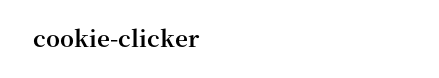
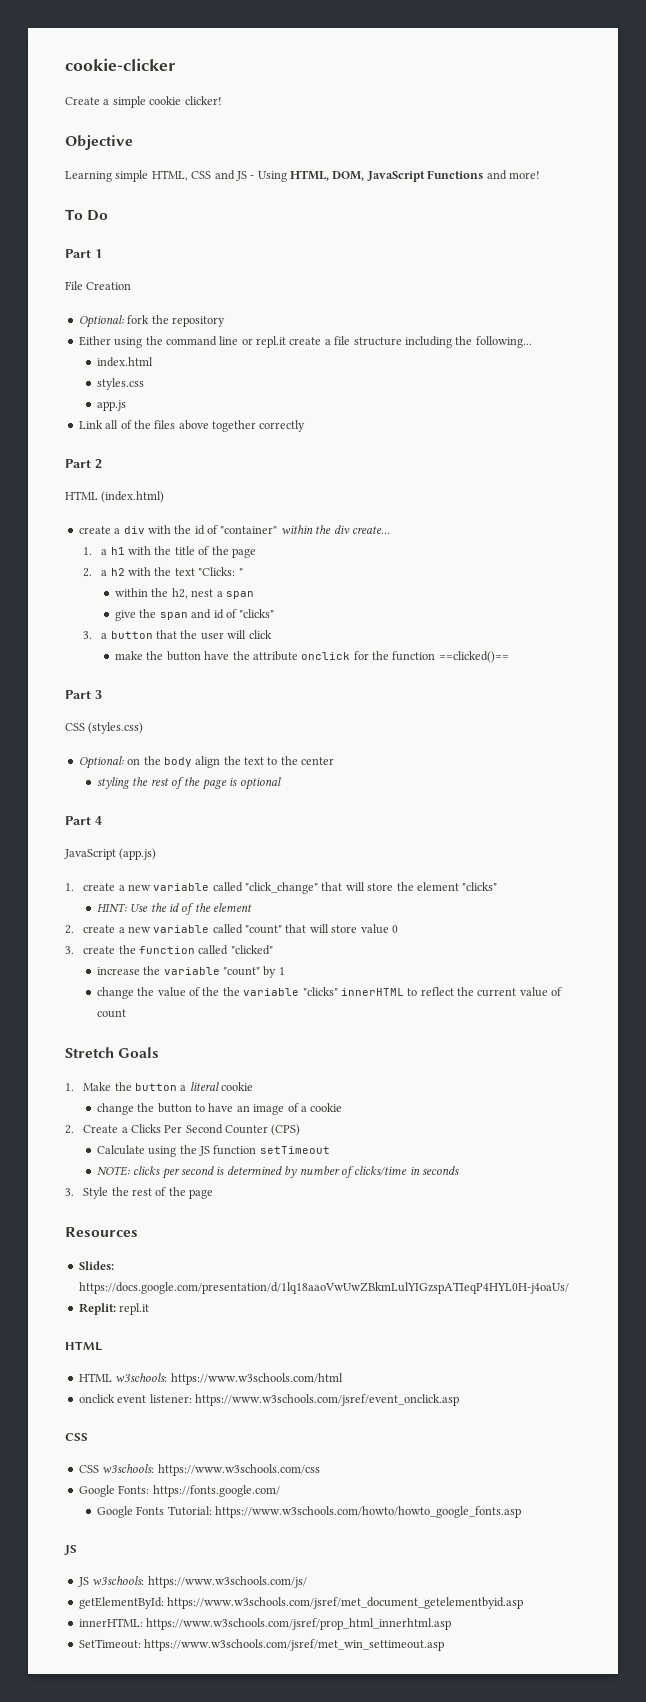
(200, 37) none -> [65,96,222,108] [65,135,133,150] [65,170,540,182] [65,209,109,221] [65,249,102,258] [65,281,132,290] [78,315,225,328] [78,336,532,348] [96,357,153,367] [96,378,144,390] [96,400,126,411] [78,420,306,432] [65,459,102,469] [65,491,165,503] [78,525,390,535] [83,546,256,558] [83,567,243,577] [115,588,254,599] [115,609,275,621] [83,630,272,640] [115,651,509,663] [65,690,102,699] [65,722,144,734] [78,756,335,769] [96,777,281,790] [65,816,102,825] [64,848,157,860] [65,882,498,894] [96,903,253,915] [65,924,398,934] [65,945,273,955] [96,966,285,978] [96,987,563,999] [96,1009,126,1018] [65,1047,160,1058] [65,1082,254,1091] [96,1103,343,1115] [65,1124,301,1136] [96,1145,330,1157] [96,1166,460,1179] [65,1187,214,1199] [65,1227,138,1237] [78,1261,114,1270] [78,1282,569,1294] [78,1303,150,1315] [65,1341,102,1351] [78,1373,343,1385] [78,1394,459,1406] [65,1433,88,1441] [78,1464,320,1476] [78,1485,280,1497] [96,1506,522,1518] [64,1545,77,1556] [77,1576,307,1588] [78,1597,524,1609] [78,1618,452,1630] [78,1639,445,1651] // Create a simple cookie clicker! // Objective // Learning simple HTML, CSS and JS - Using HTML, DOM, JavaScript Functions and more! // To Do // Part 1 // File Creation // Optional: fork the repository // Either using the command line or repl.it create a file structure including the following... // index.html // styles.css // app.js // Link all of the files above together correctly // Part 2 // HTML (index.html) // create a div with the id of "container" within the div create... // 1. a h1 with the title of the page // 2. a h2 with the text "Clicks: " // within the h2, nest a span // give the span and id of "clicks" // 3. a button that the user will click // make the button have the attribute onclick for the function ==clicked()== // Part 3 // CSS (styles.css) // Optional: on the body align the text to the center // styling the rest of the page is optional // Part 4 // JavaScript (app.js) // 1. create a new variable called "click_change" that will store the element "clicks" // HINT: Use the id of the element // 2. create a new variable called "count" that will store value 0 // 3. create the function called "clicked" // increase the variable "count" by 1 // change the value of the the variable "clicks" innerHTML to reflect the current value of count // Stretch Goals // 1. Make the button a literal cookie // change the button to have an image of a cookie // 2. Create a Clicks Per Second Counter (CPS) // Calculate using the JS function setTimeout // NOTE: clicks per second is determined by number of clicks/time in seconds // 3. Style the rest of the page // Resources // Slides: https://docs.google.com/presentation/d/1lq18aaoVwUwZBkmLulYIGzspATIeqP4HYL0H-j4oaUs/ // Replit: repl.it // HTML // HTML w3schools: https://www.w3schools.com/html // onclick event listener: https://www.w3schools.com/jsref/event_onclick.asp // CSS // CSS w3schools: https://www.w3schools.com/css // Google Fonts: https://fonts.google.com/ // Google Fonts Tutorial: https://www.w3schools.com/howto/howto_google_fonts.asp // JS // JS w3schools: https://www.w3schools.com/js/ // getElementById: https://www.w3schools.com/jsref/met_document_getelementbyid.asp // innerHTML: https://www.w3schools.com/jsref/prop_html_innerhtml.asp // SetTimeout: https://www.w3schools.com/jsref/met_win_settimeout.asp

